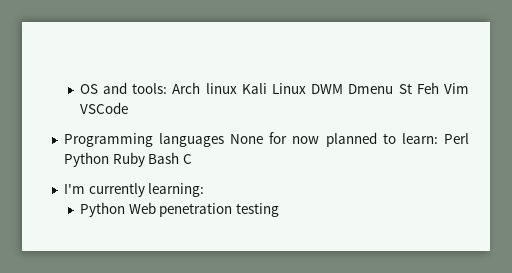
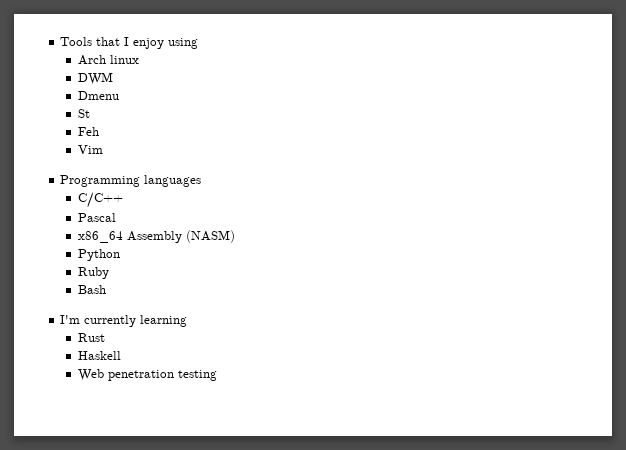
[79,82,168,94] OS and tools: -> [60,37,199,49] Tools that I enjoy using //
[241,83,307,94] Kali Linux -> (140, 59) //
(344, 89) none -> (114, 78) //
(394, 89) none -> (120, 95) //
(412, 88) none -> (91, 113) //
(439, 88) none -> (100, 131) //
[79,102,128,114] VSCode -> (104, 149) none
[230,132,469,147] [63,152,109,167] None for now planned to learn: Perl Python -> [78,192,124,208] [78,213,117,222] [78,230,236,243] [78,249,121,261] // C/C++ // Pascal // x86_64 Assembly (NASM) // Python //
(145, 159) none -> (110, 273) //
[182,154,192,164] C -> (107, 289) none
[148,183,205,197] [79,202,125,217] learning: // Python -> [140,315,188,327] [78,333,106,342] [78,351,122,360] learning // Rust // Haskell //

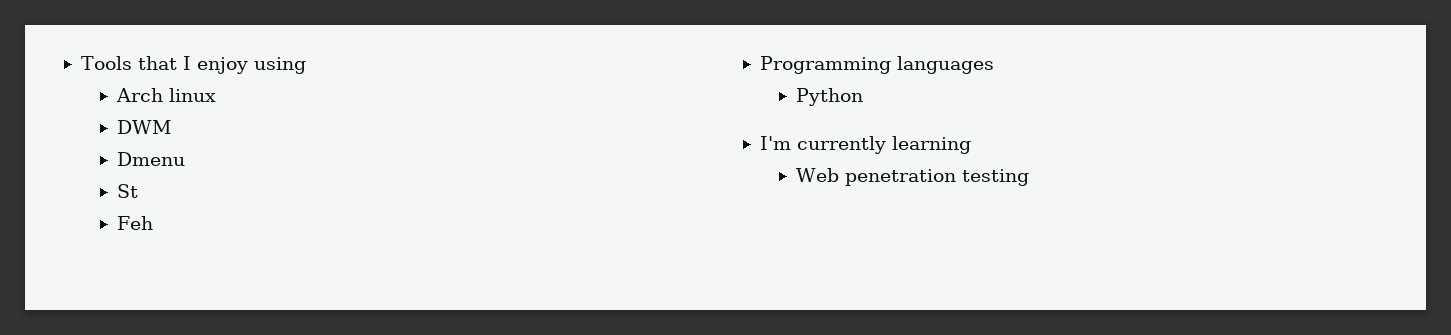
[78,145,104,154] // Vim -> (154, 223) none
[78,192,124,208] [78,213,117,222] [78,230,236,243] // C/C++ // Pascal // x86_64 Assembly (NASM) -> (994, 65) none
[78,267,110,279] [78,285,107,294] // Ruby // Bash -> (864, 97) none
[78,333,106,342] [78,351,122,360] // Rust // Haskell -> (971, 145) none

